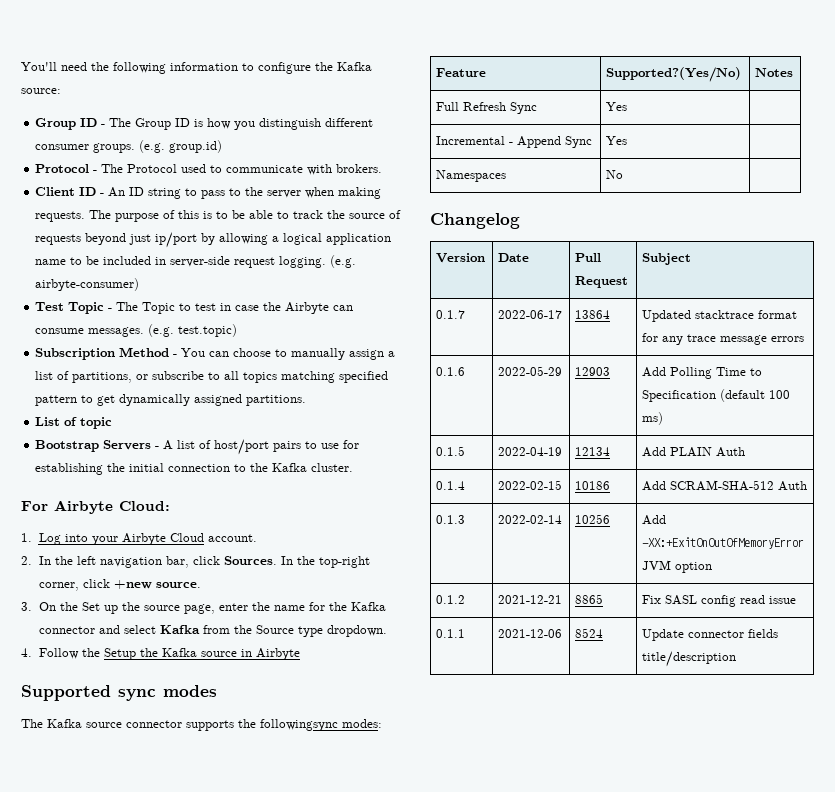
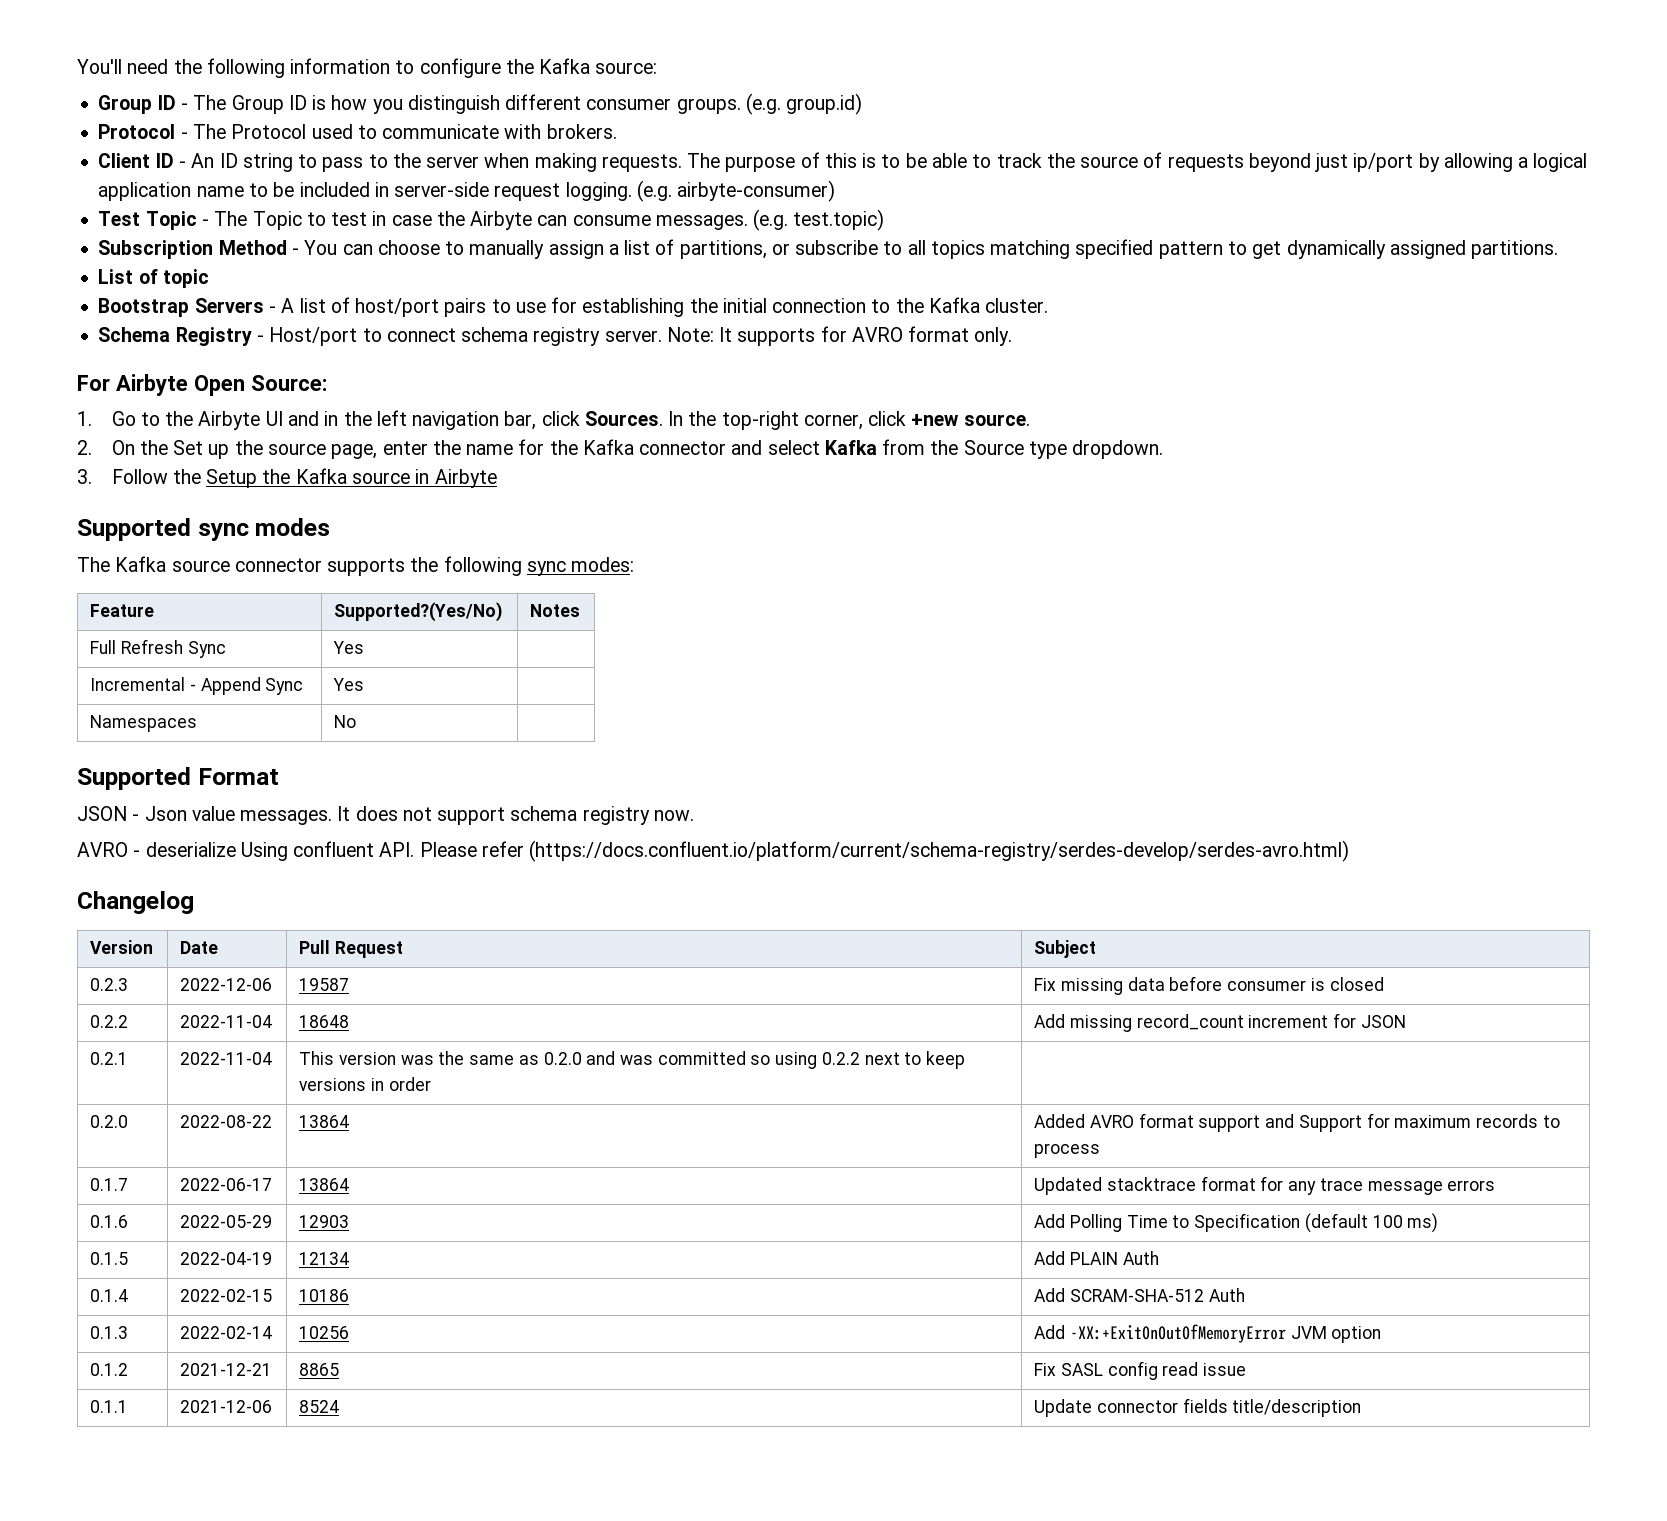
(354, 467) none -> [98,326,1013,346] // Schema Registry - Host/port to connect schema registry server. Note: It supports for AVRO format only.
[119,501,170,511] Cloud: -> [193,375,327,396] Open Source:
[38,533,257,545] [21,556,51,565] Log into your Airbyte Cloud account. // 2. In -> [111,411,339,430] Go to the Airbyte UI and in
[21,602,32,611] 3. -> [77,440,92,455] 2.
[21,648,32,657] 4. -> [77,469,92,484] 3.
[260,719,338,731] followingsync -> [443,556,566,576] following sync
(624, 174) none -> [77,767,279,790] [77,806,694,825] [77,840,1350,862] // Supported Format // JSON - Json value messages. It does not support schema registry now. // AVRO - deserialize Using confluent API. Please refer (https://docs.confluent.io/platform/current/schema-registry/serdes-develop/serdes-avro.html)
(692, 259) none -> [90,978,129,991] [180,978,273,991] [299,978,350,991] [1034,976,1384,995] [90,1015,129,1028] [180,1015,273,1028] [299,1015,350,1028] [1034,1013,1406,1032] [90,1052,129,1065] [180,1052,273,1065] [299,1051,966,1069] [299,1077,431,1091] [90,1115,129,1128] [180,1115,273,1128] [299,1115,350,1128] [1034,1113,1560,1132] [1034,1143,1101,1158] // 0.2.3 | 2022-12-06 | 19587 | Fix missing data before consumer is closed // 0.2.2 | 2022-11-04 | 18648 | Add missing record_count increment for JSON // 0.2.1 | 2022-11-04 | This version was the same as 0.2.0 and was committed so using 0.2.2 next to keep versions in order | // 0.2.0 | 2022-08-22 | 13864 | Added AVRO format support and Support for maximum records to process

